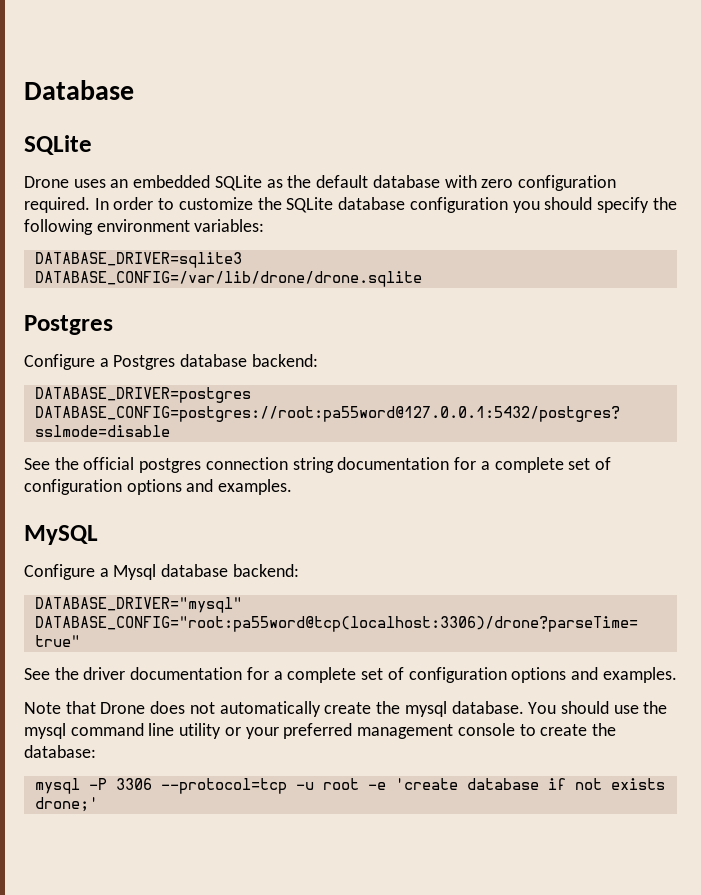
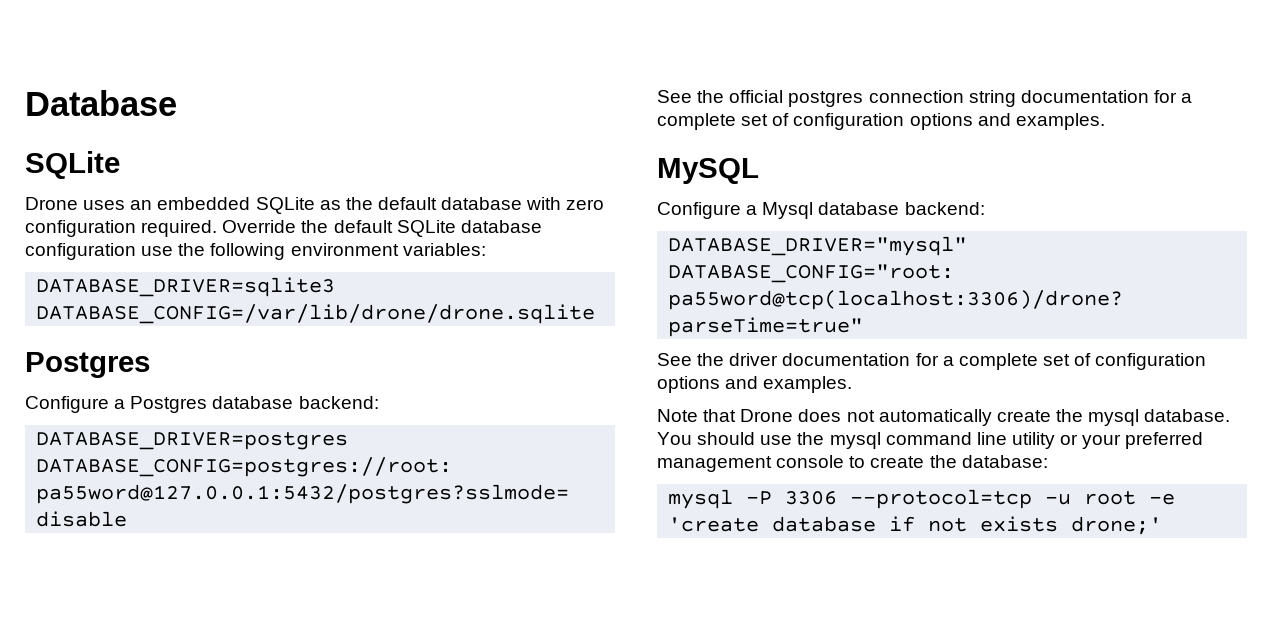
[94,197,649,213] In order to customize the SQLite database configuration you should specify -> [222,220,542,237] [25,243,174,260] Override the default SQLite database configuration use

